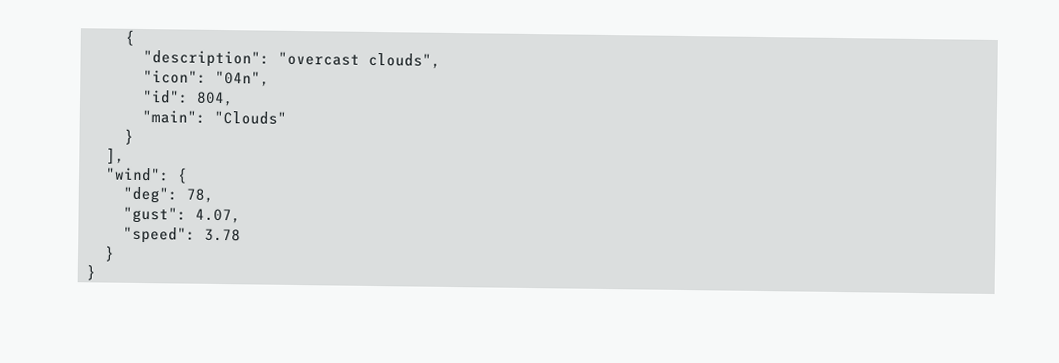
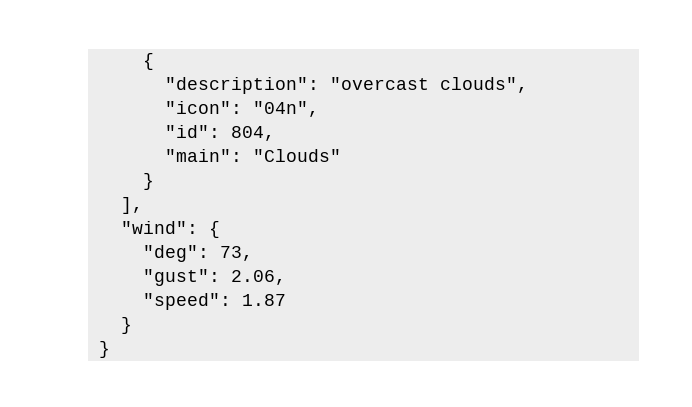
[186,188,215,203] 78, -> [220,246,254,261] 73,
[195,208,242,224] 4.07, -> [231,270,287,285] 2.06,
[204,228,242,242] 3.78 -> [242,294,287,306] 1.87

